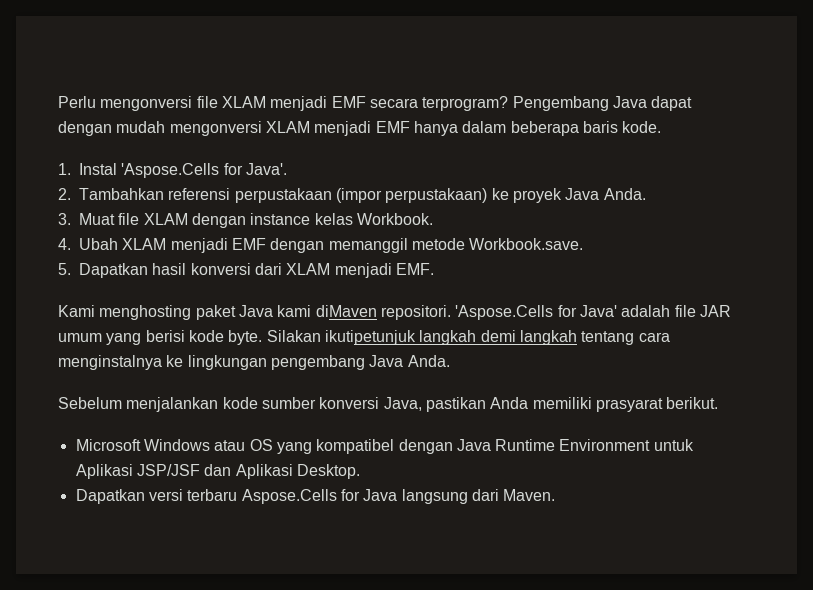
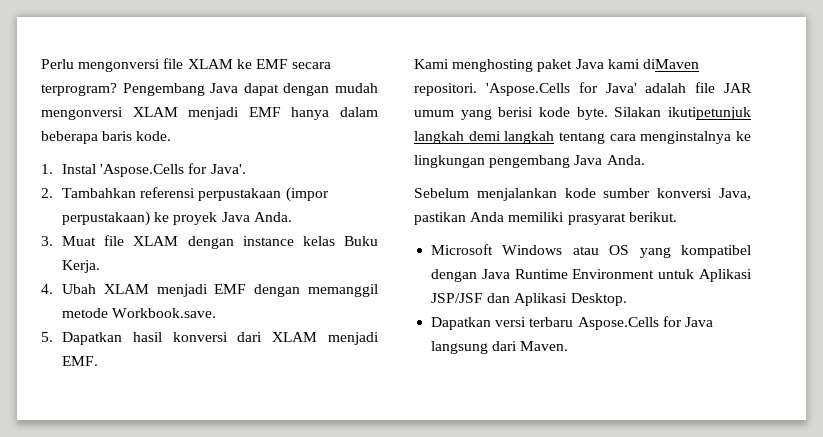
[270,96,328,111] menjadi -> [236,59,252,69] ke
[357,213,434,225] Workbook. -> [344,236,379,246] [62,260,101,273] Buku Kerja.

